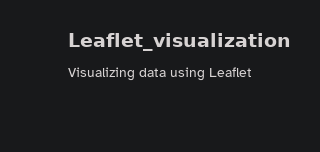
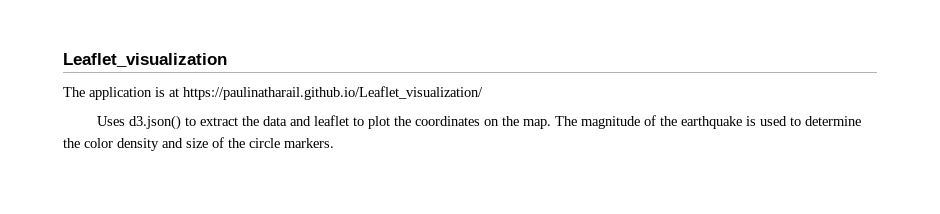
[68,67,252,81] Visualizing data using Leaflet -> [63,86,483,100] [97,115,862,130] [63,137,334,151] The application is at https://paulinatharail.github.io/Leaflet_visualization/ // Uses d3.json() to extract the data and leaflet to plot the coordinates on the map. The magnitude of the earthquake is used to determine the color density and size of the circle markers.

